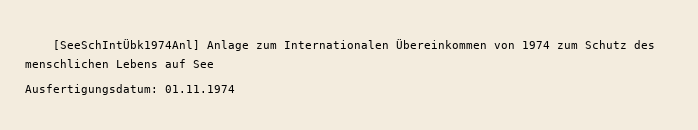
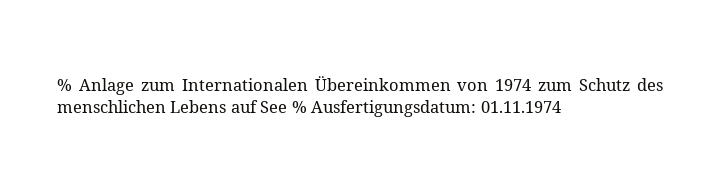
[53,39,201,50] [SeeSchIntÜbk1974Anl] -> [57,79,72,91] %
(214, 64) // -> [291,101,307,113] %

